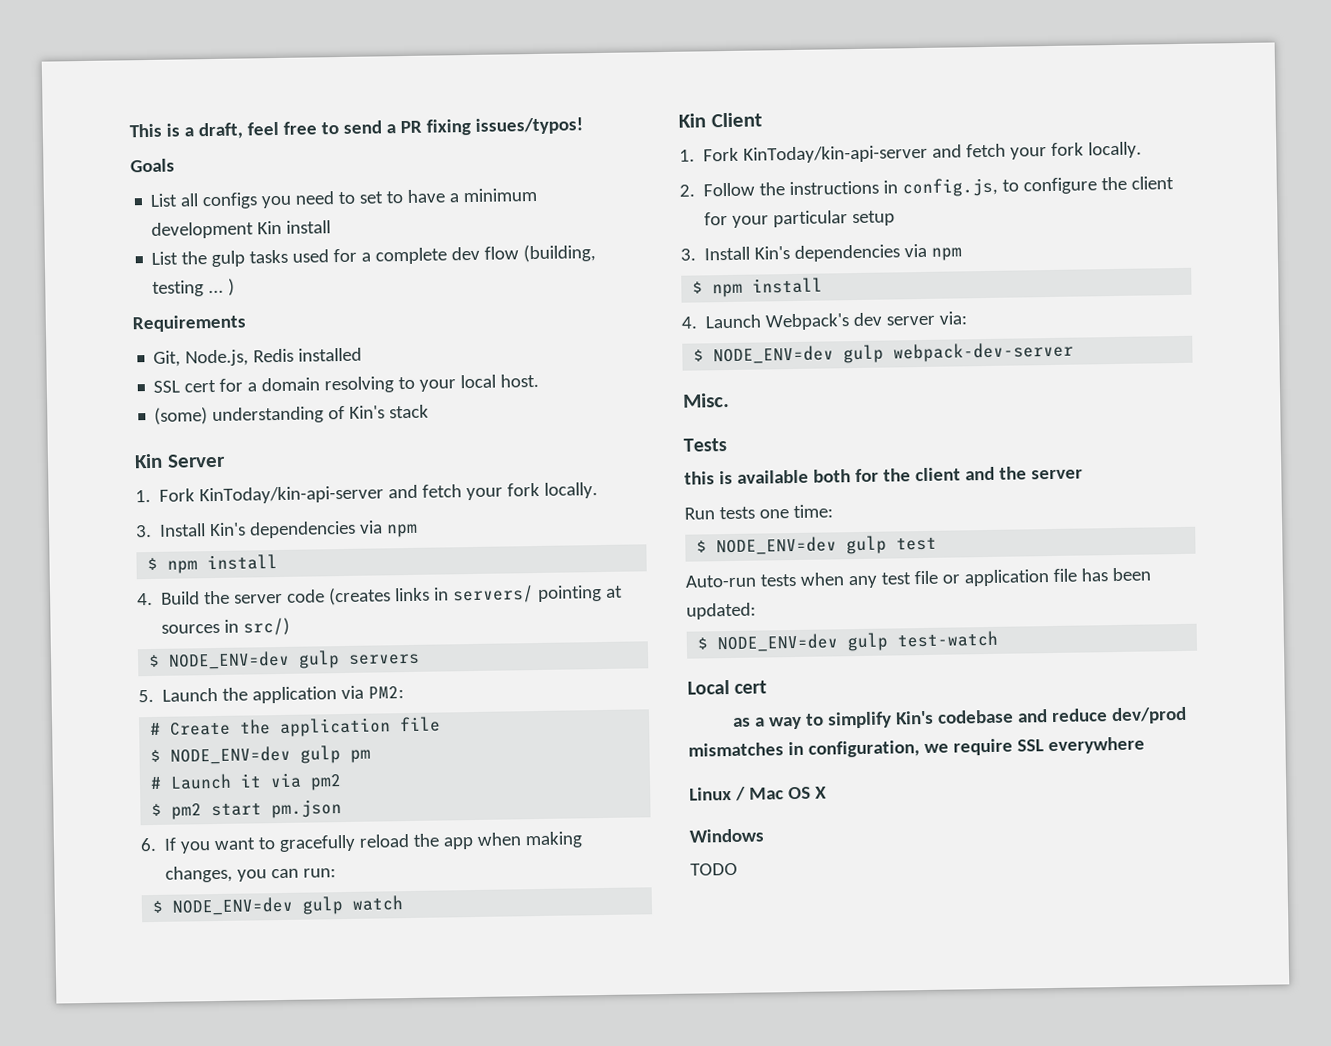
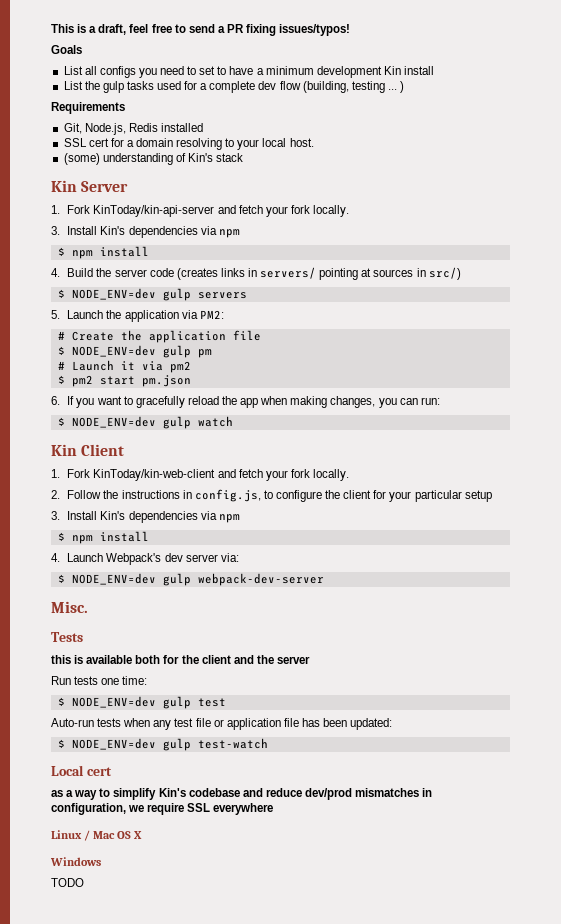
[743,144,929,164] KinToday/kin-api-server -> [93,469,216,481] KinToday/kin-web-client

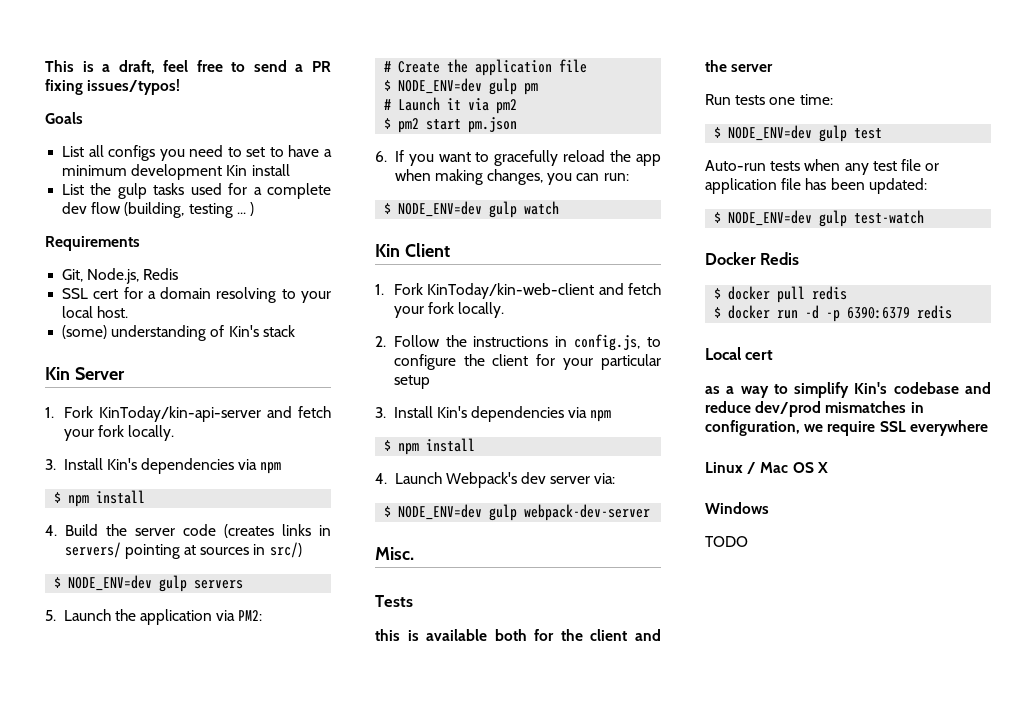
[160,123,203,132] installed -> (179, 274) none
(268, 743) none -> [705,252,800,265] [714,286,848,303] [714,305,953,322] // Docker Redis // $ docker pull redis // $ docker run -d -p 6390:6379 redis

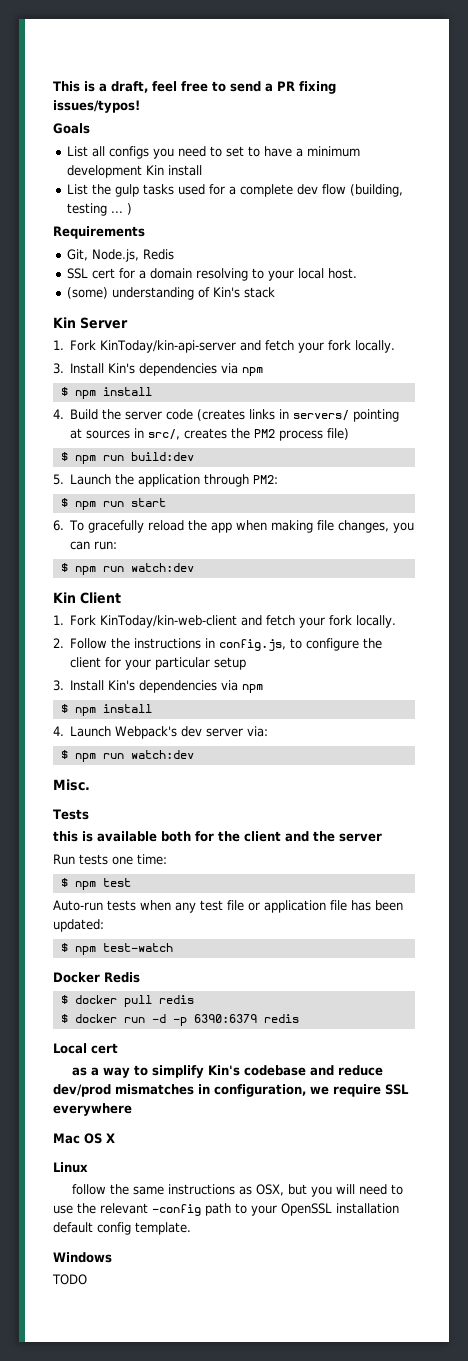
[269,542,302,558] [54,575,244,592] src/) // $ NODE_ENV=dev gulp servers -> [148,428,350,441] [60,452,194,464] src/, creates the PM2 process file) // $ npm run build:dev
[216,610,236,621] via -> [204,474,250,487] through
[384,59,588,76] [384,78,539,95] [384,97,518,114] [384,118,420,133] # Create the application file // $ NODE_ENV=dev gulp pm // # Launch it via pm2 // $ pm2 -> [60,498,124,510] $ npm run
[468,117,518,133] pm.json -> (166, 502) none
[394,150,490,166] If you want to -> [69,520,85,531] To
(483, 177) none -> [317,520,335,531] file
[398,201,560,218] NODE_ENV=dev gulp watch -> [74,563,194,575] npm run watch:dev
[398,504,651,521] NODE_ENV=dev gulp webpack-dev-server -> [74,750,194,762] npm run watch:dev
[728,125,848,142] NODE_ENV=dev gulp -> [74,881,96,890] npm
[728,210,848,227] NODE_ENV=dev gulp -> [74,946,96,955] npm
[705,462,757,474] Linux / -> (132, 1109) none
(828, 467) none -> [53,1162,88,1173] [71,1184,403,1197] [53,1203,399,1216] [53,1222,191,1235] // Linux // follow the same instructions as OSX, but you will need to use the relevant -config path to your OpenSSL installation default config template.

